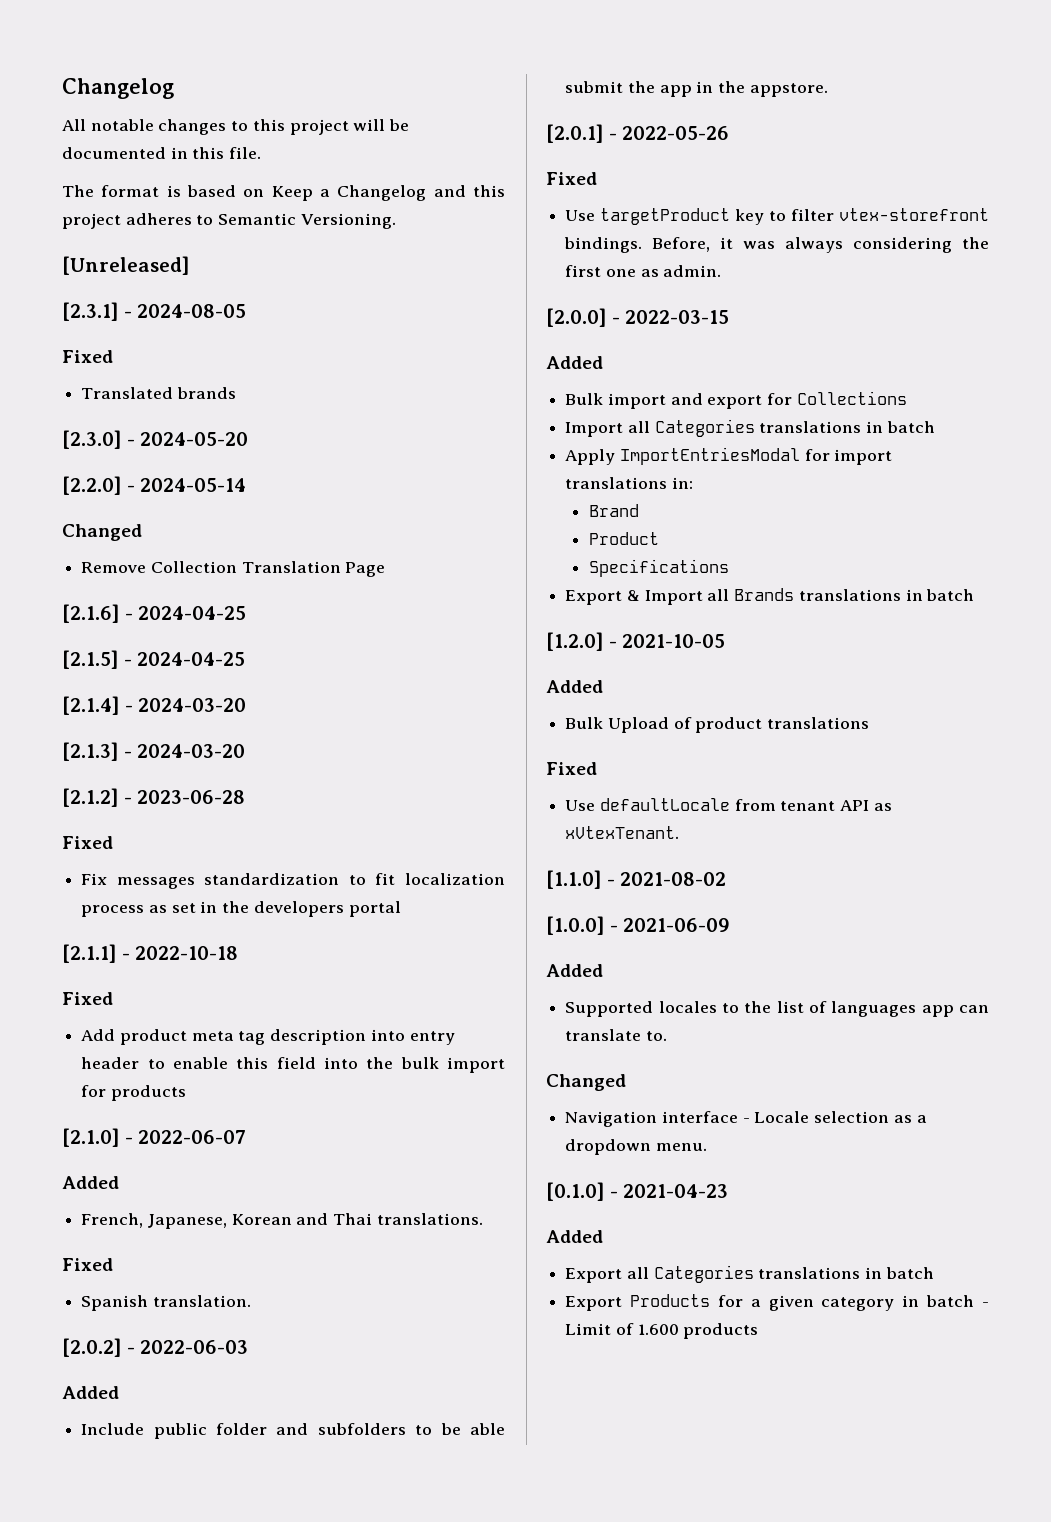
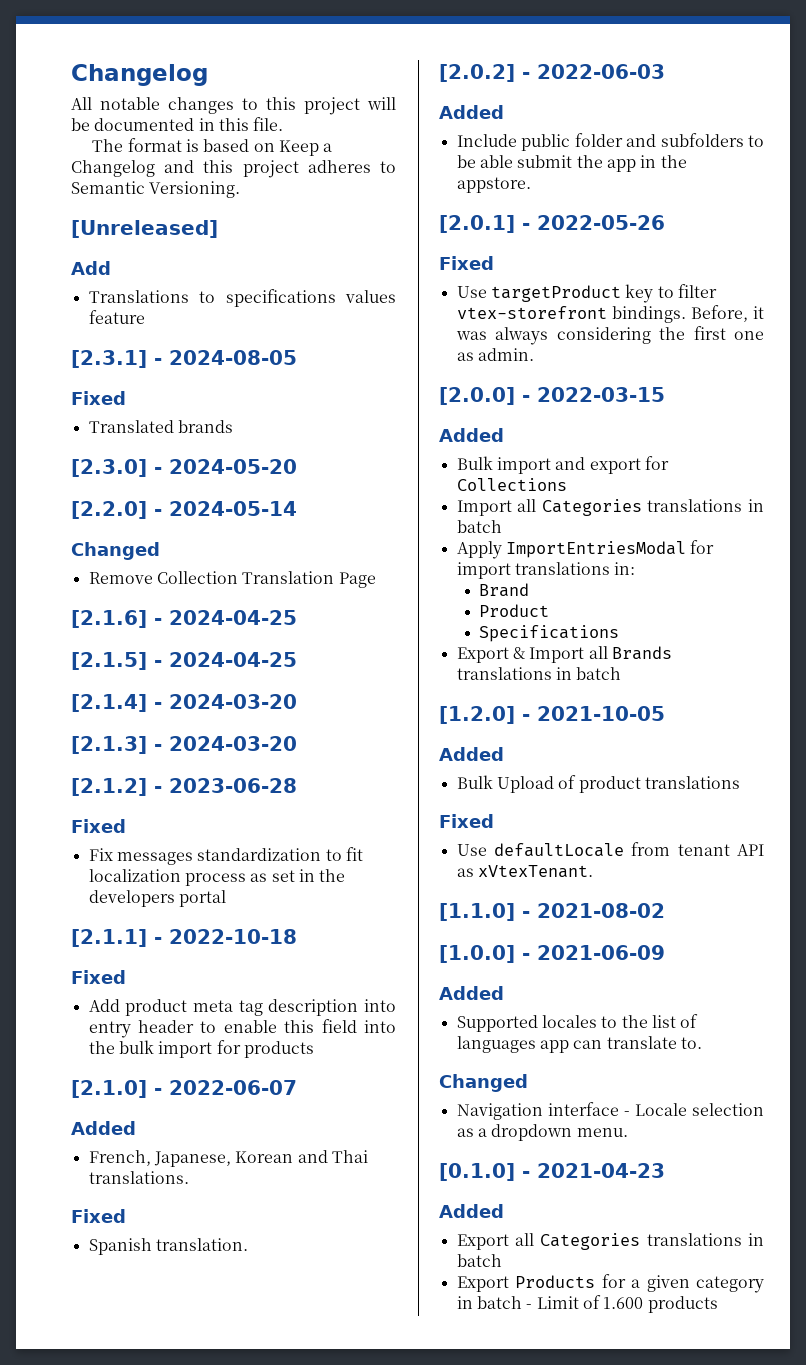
(189, 265) none -> [71,261,111,275] [88,289,396,307] [88,310,145,324] // Add // Translations to specifications values feature

